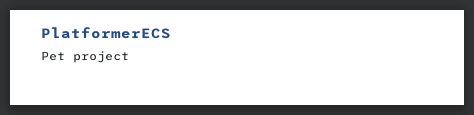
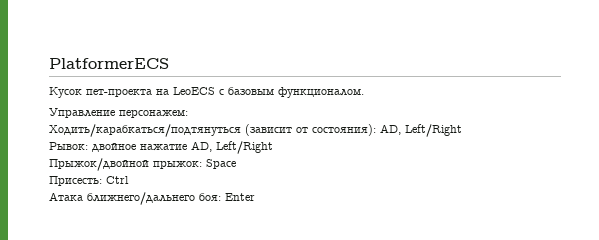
[41,51,129,63] Pet project -> [49,87,364,98] [49,108,188,118] [49,124,462,137] [49,141,273,154] [49,158,236,171] [49,176,129,186] [49,192,255,205] Кусок пет-проекта на LeoECS с базовым функционалом. // Управление персонажем: // Ходить/карабкаться/подтянуться (зависит от состояния): AD, Left/Right // Рывок: двойное нажатие AD, Left/Right // Прыжок/двойной прыжок: Space // Присесть: Ctrl // Атака ближнего/дальнего боя: Enter

